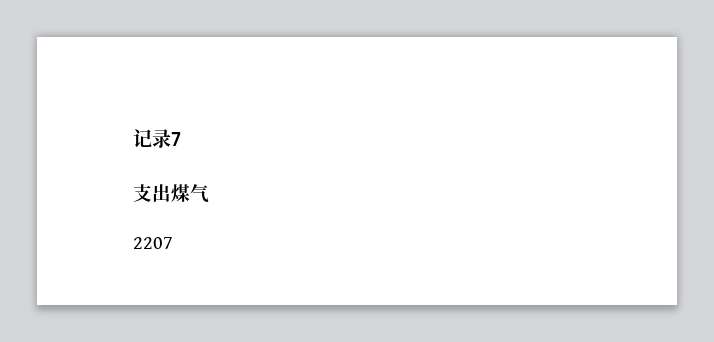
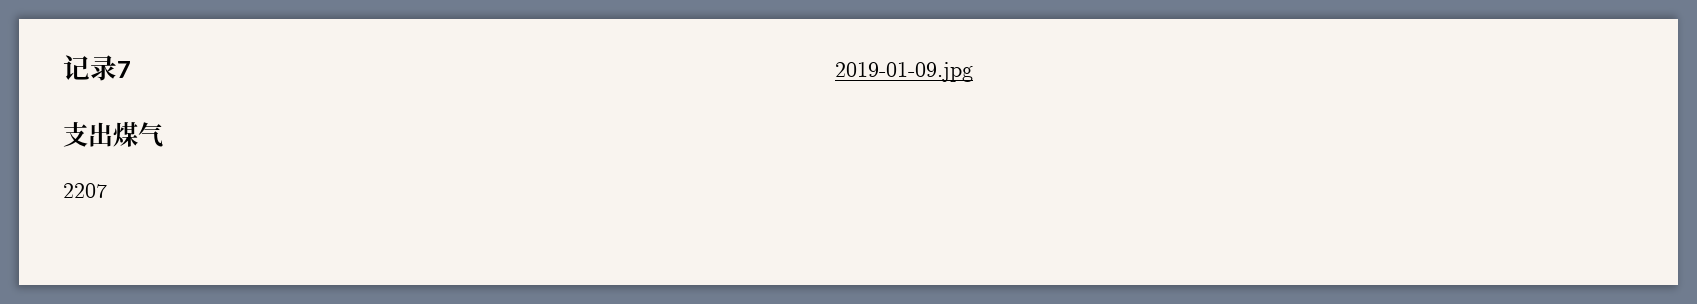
(173, 243) none -> [835,62,973,82] // 2019-01-09.jpg

